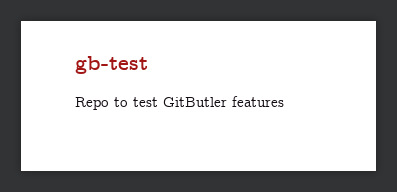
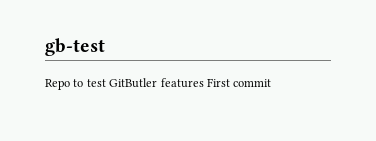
(284, 101) none -> [206,78,272,87] First commit

